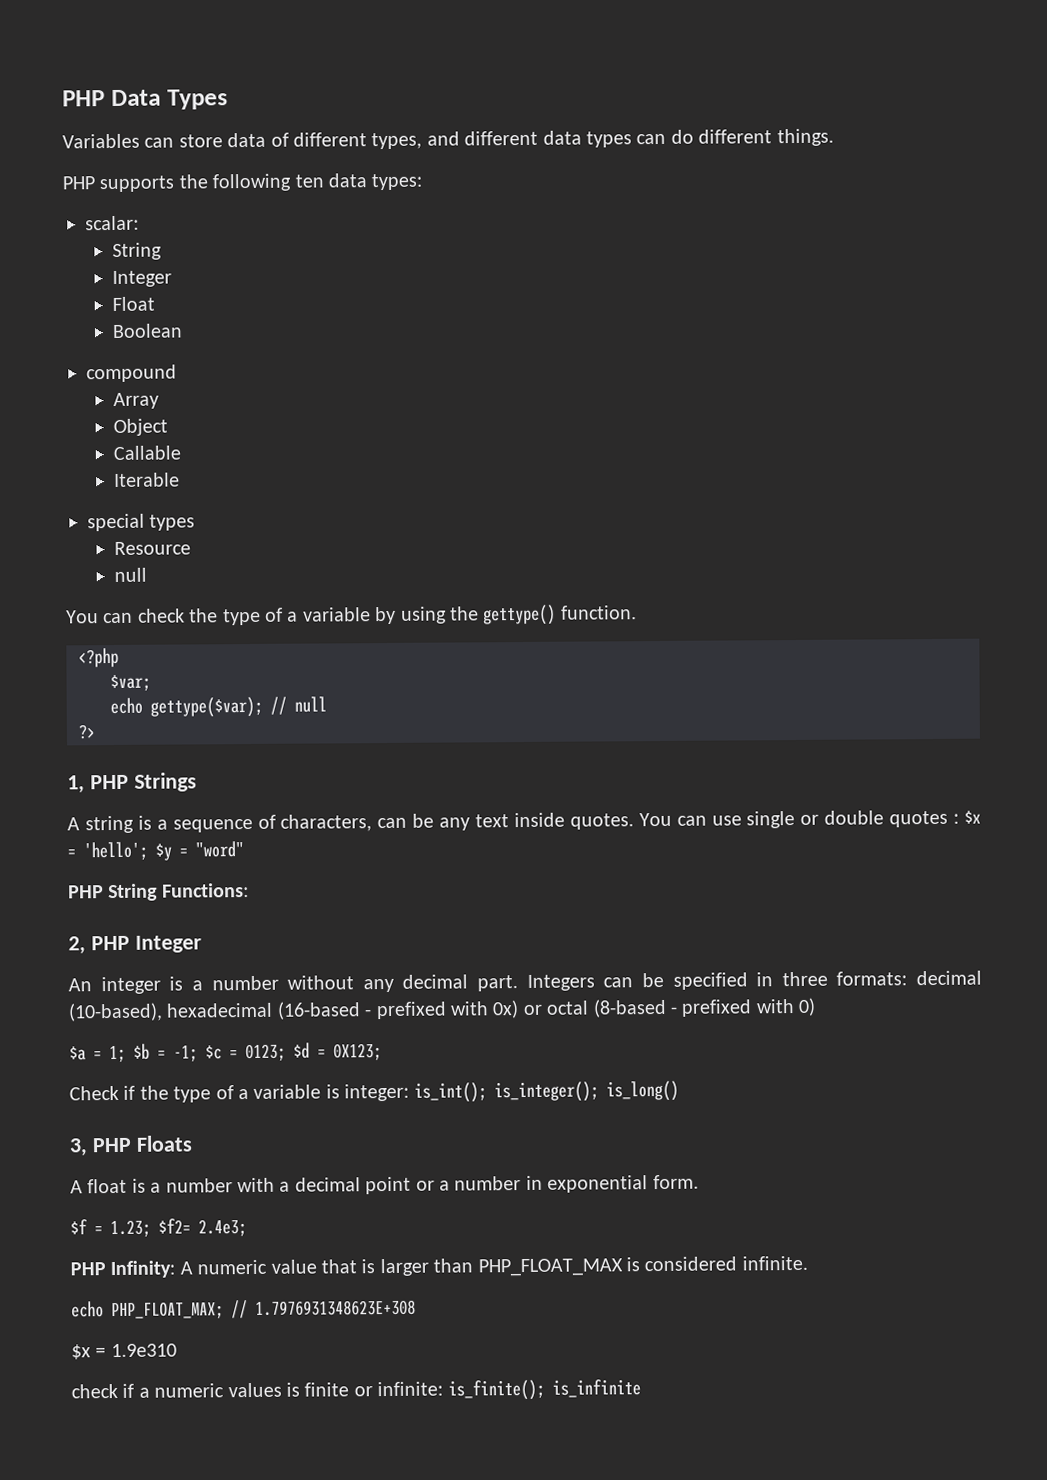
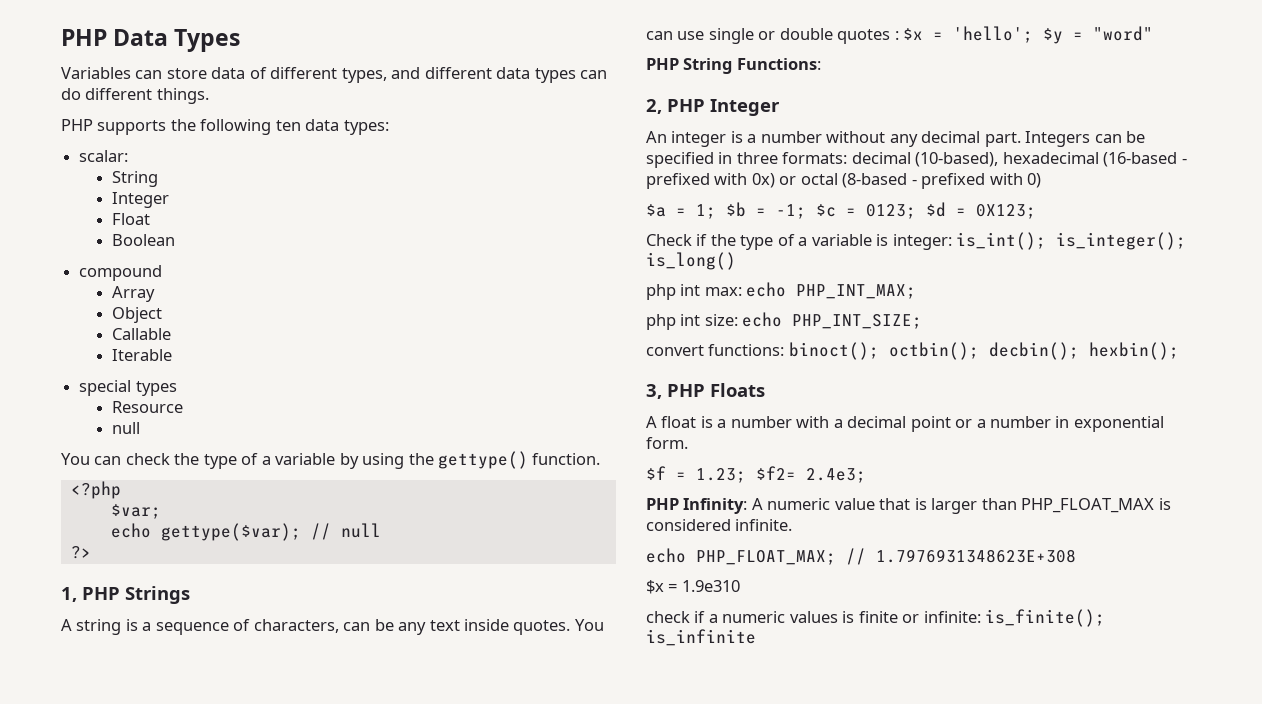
(679, 1091) none -> [646,282,917,300] [646,312,923,330] [646,342,1179,360] // php int max: echo PHP_INT_MAX; // php int size: echo PHP_INT_SIZE; // convert functions: binoct(); octbin(); decbin(); hexbin();

